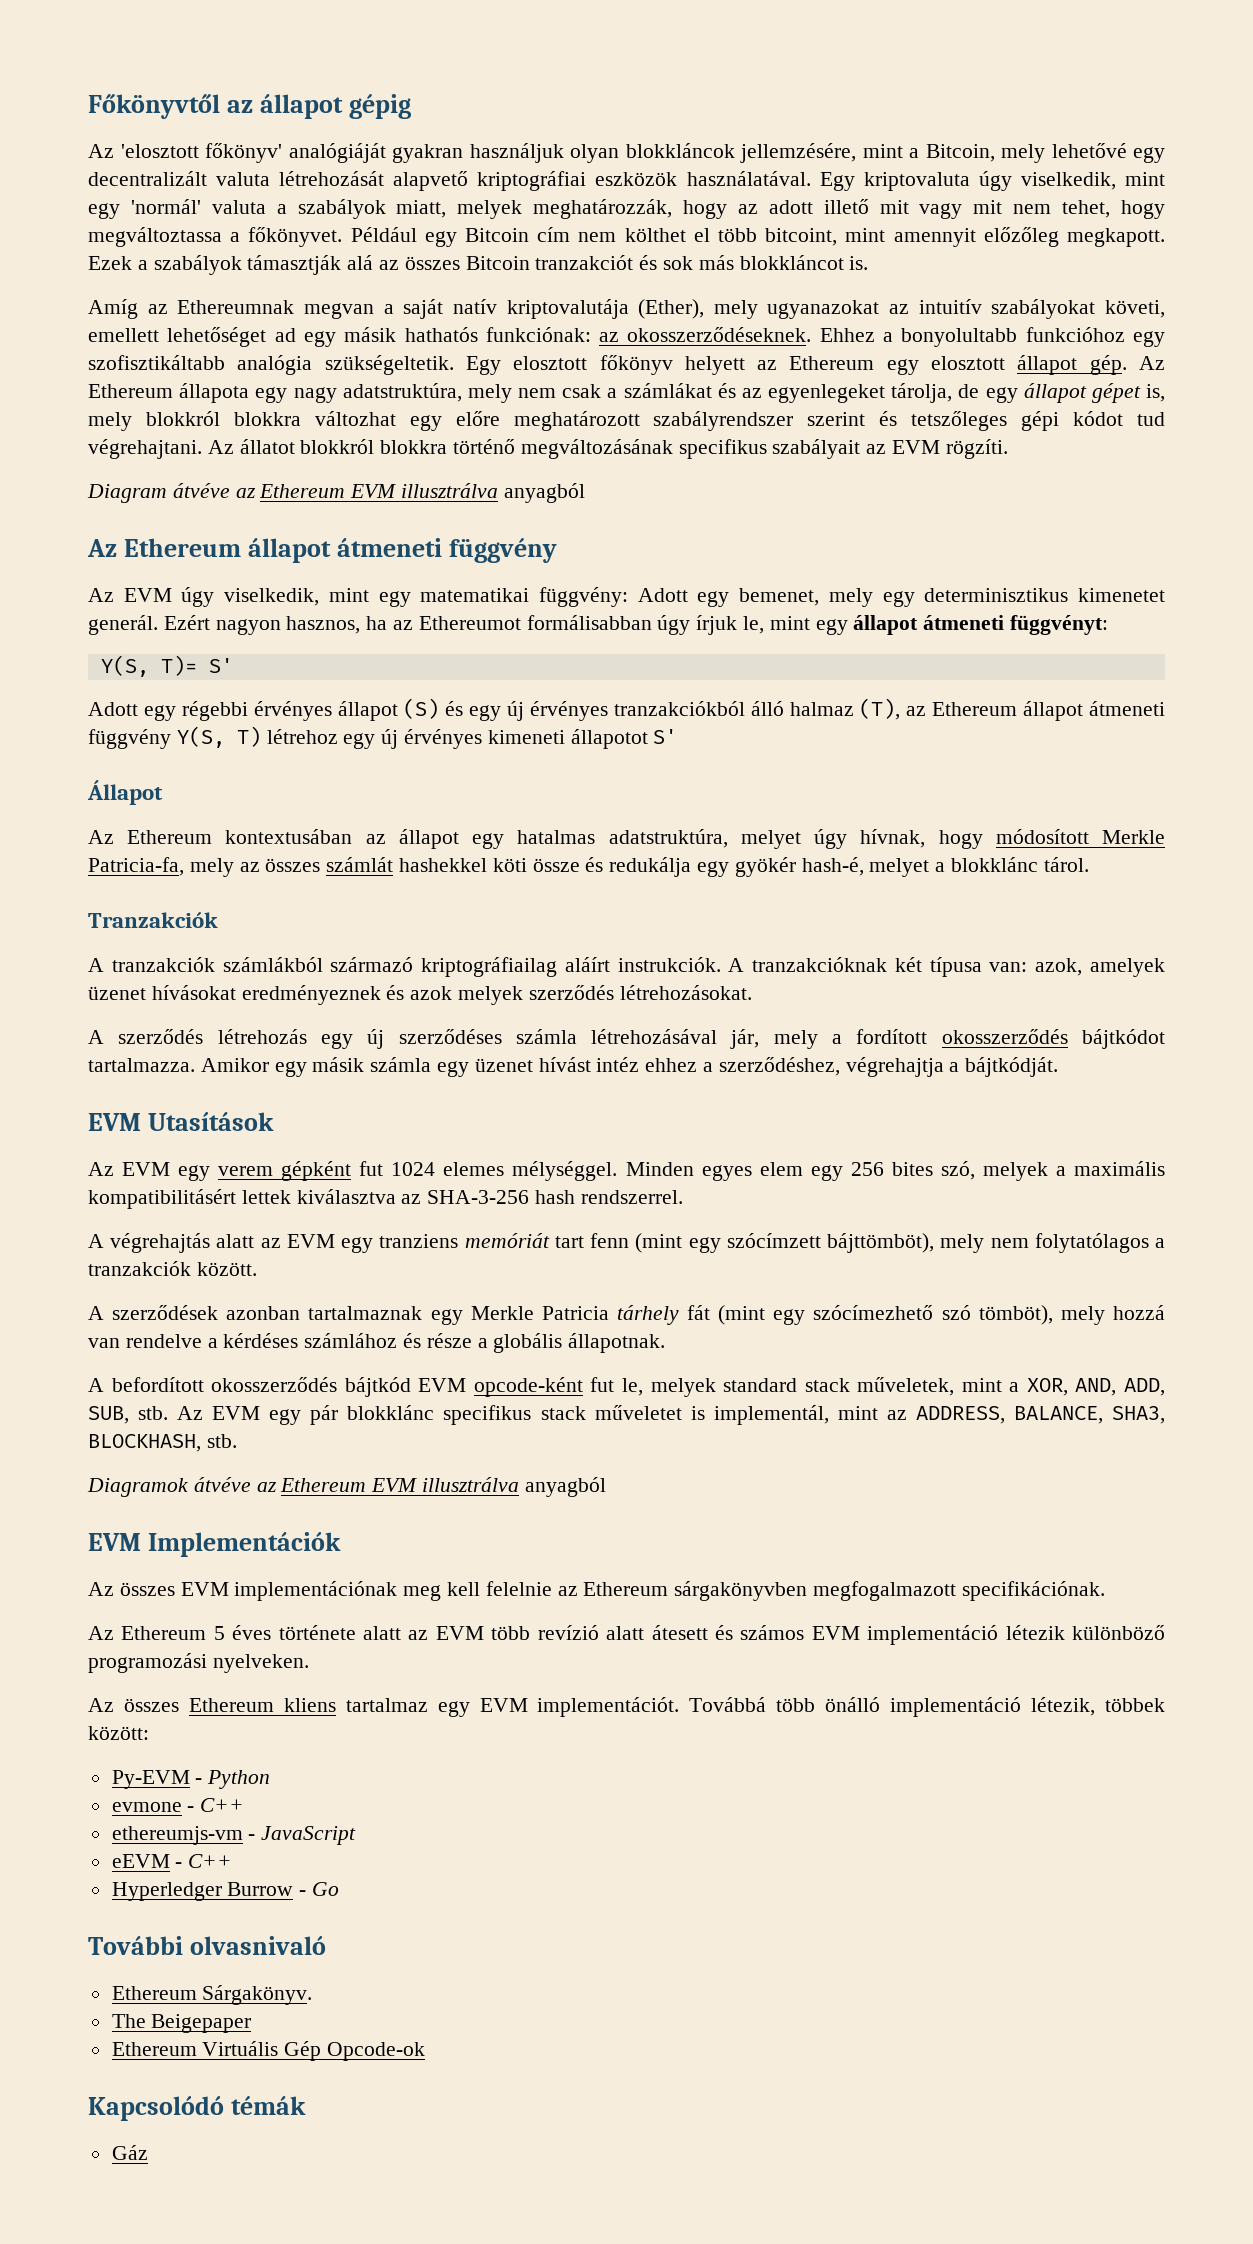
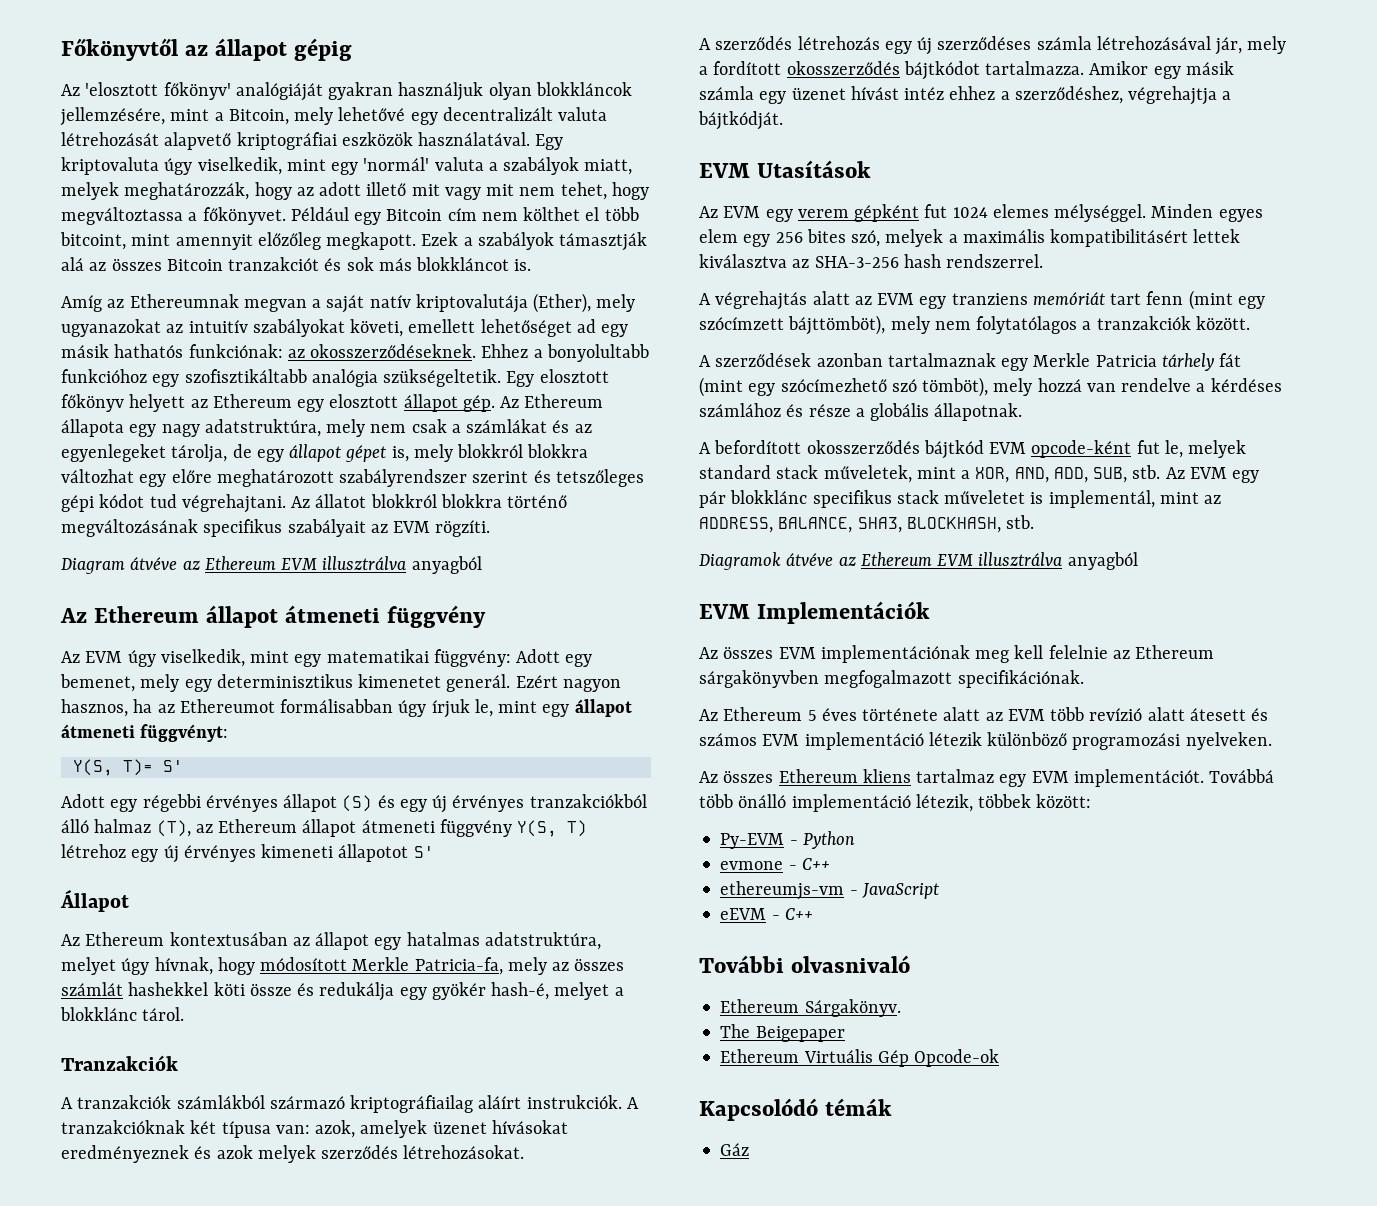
[111,1882,340,1901] // Hyperledger Burrow - Go -> (813, 914) none

